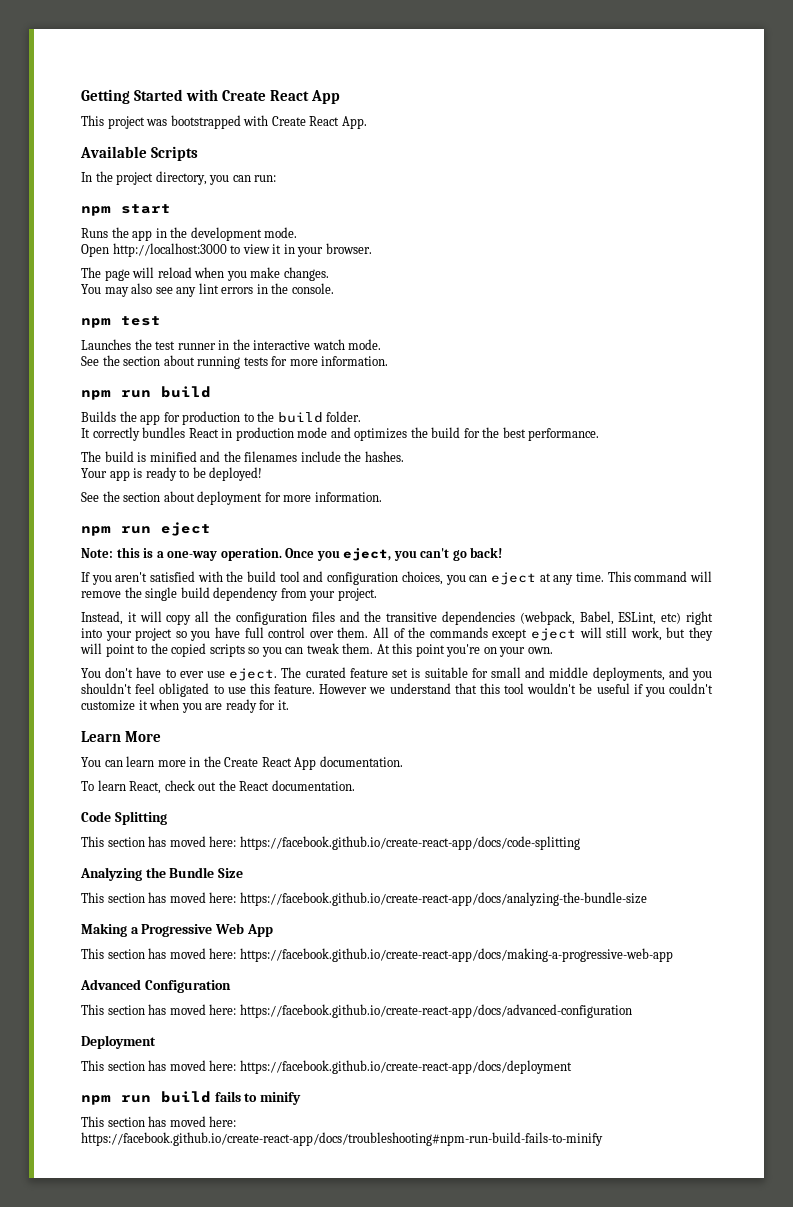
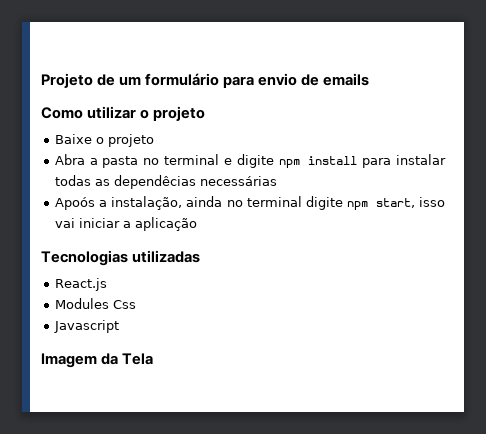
[81,89,341,104] [81,115,367,129] [80,146,198,161] [81,171,277,185] [81,204,171,216] [81,227,298,241] [81,243,372,257] [81,267,329,281] [81,283,334,297] [81,316,161,328] [81,339,382,350] [81,355,389,369] [81,386,211,400] [81,411,362,425] [81,427,600,441] [81,451,404,462] [81,467,263,481] [81,491,382,505] [81,522,211,536] [81,547,503,561] [81,571,712,585] [81,587,377,601] [81,611,713,625] [81,627,714,641] [80,643,553,657] [81,667,712,681] [81,683,713,697] [81,699,289,713] [81,731,161,742] [81,756,403,770] [81,780,355,794] [81,811,167,825] [81,836,580,850] [80,867,243,881] [81,892,647,906] [81,923,273,937] [81,948,673,962] [80,979,231,993] [81,1004,632,1018] [81,1035,156,1049] [81,1060,572,1074] [81,1091,301,1105] [81,1116,237,1127] [81,1132,603,1146] Getting Started with Create React App // This project was bootstrapped with Create React App. // Available Scripts // In the project directory, you can run: // npm start // Runs the app in the development mode. // Open http://localhost:3000 to view it in your browser. // The page will reload when you make changes. // You may also see any lint errors in the console. // npm test // Launches the test runner in the interactive watch mode. // See the section about running tests for more information. // npm run build // Builds the app for production to the build folder. // It correctly bundles React in production mode and optimizes the build for the best performance. // The build is minified and the filenames include the hashes. // Your app is ready to be deployed! // See the section about deployment for more information. // npm run eject // Note: this is a one-way operation. Once you eject, you can't go back! // If you aren't satisfied with the build tool and configuration choices, you can eject at any time. This command will remove the single build dependency from your project. // Instead, it will copy all the configuration files and the transitive dependencies (webpack, Babel, ESLint, etc) right into your project so you have full control over them. All of the commands except eject will still work, but they will point to the copied scripts so you can tweak them. At this point you're on your own. // You don't have to ever use eject. The curated feature set is suitable for small and middle deployments, and you shouldn't feel obligated to use this feature. However we understand that this tool wouldn't be useful if you couldn't customize it when you are ready for it. // Learn More // You can learn more in the Create React App documentation. // To learn React, check out the React documentation. // Code Splitting // This section has moved here: https://facebook.github.io/create-react-app/docs/code-splitting // Analyzing the Bundle Size // This section has moved here: https://facebook.github.io/create-react-app/docs/analyzing-the-bundle-size // Making a Progressive Web App // This section has moved here: https://facebook.github.io/create-react-app/docs/making-a-progressive-web-app // Advanced Configuration // This section has moved here: https://facebook.github.io/create-react-app/docs/advanced-configuration // Deployment // This section has moved here: https://facebook.github.io/create-react-app/docs/deployment // npm run build fails to minify // This section has moved here: https://facebook.github.io/create-react-app/docs/troubleshooting#npm-run-build-fails-to-minify -> [41,73,370,88] [41,106,206,121] [54,134,154,147] [54,154,446,168] [54,175,277,189] [54,196,445,210] [54,217,197,231] [41,250,201,266] [54,278,107,291] [54,298,136,309] [53,320,119,333] [41,353,154,368] Projeto de um formulário para envio de emails // Como utilizar o projeto // Baixe o projeto // Abra a pasta no terminal e digite npm install para instalar todas as dependêcias necessárias // Apoós a instalação, ainda no terminal digite npm start, isso vai iniciar a aplicação // Tecnologias utilizadas // React.js // Modules Css // Javascript // Imagem da Tela

